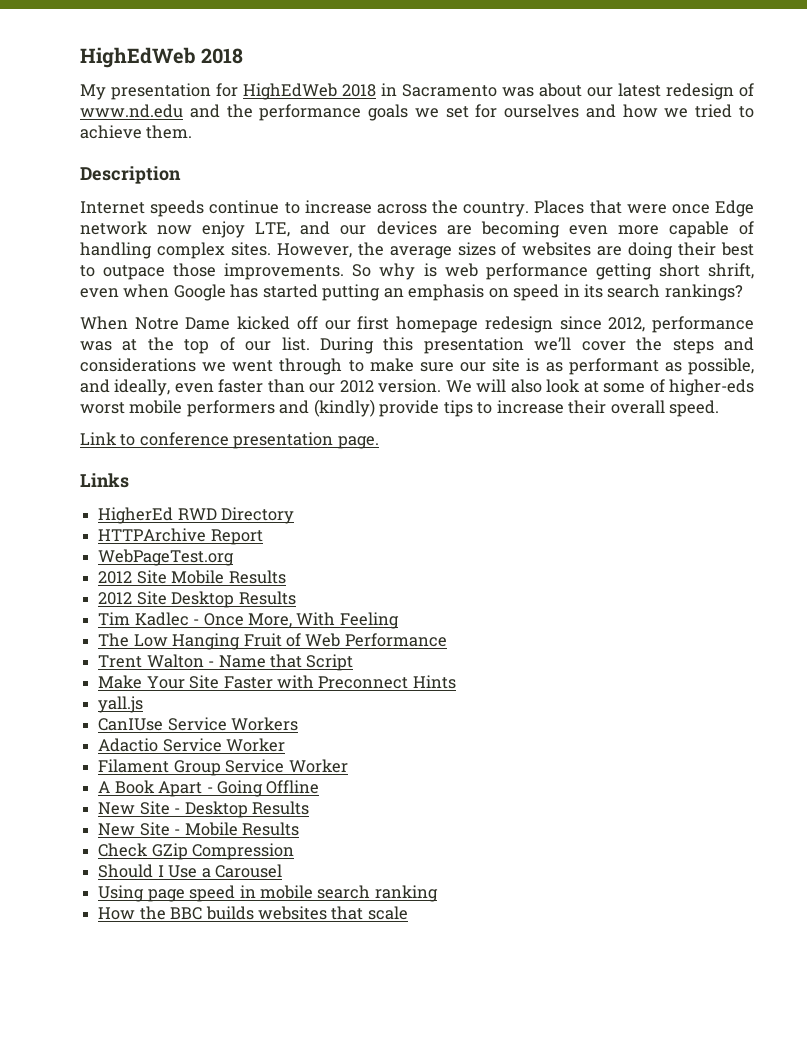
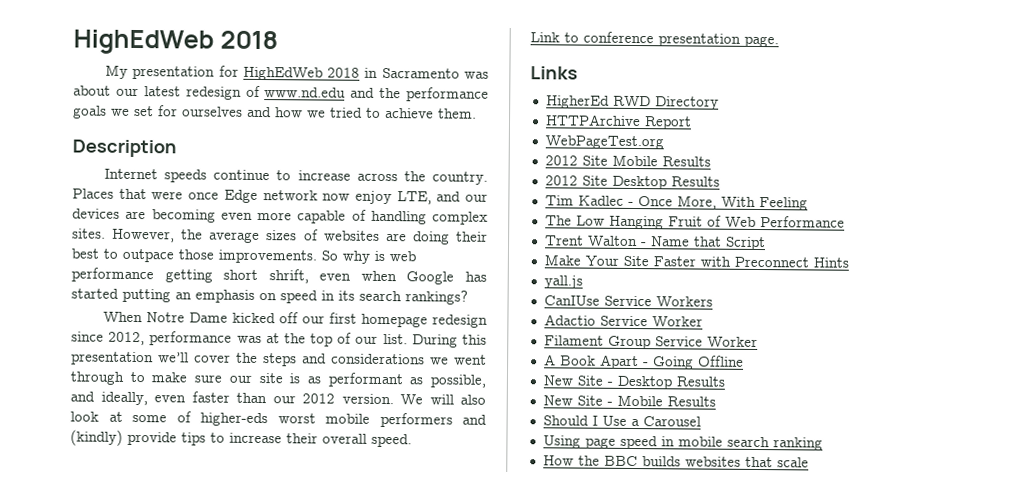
[98,843,295,860] // Check GZip Compression -> (716, 401) none

